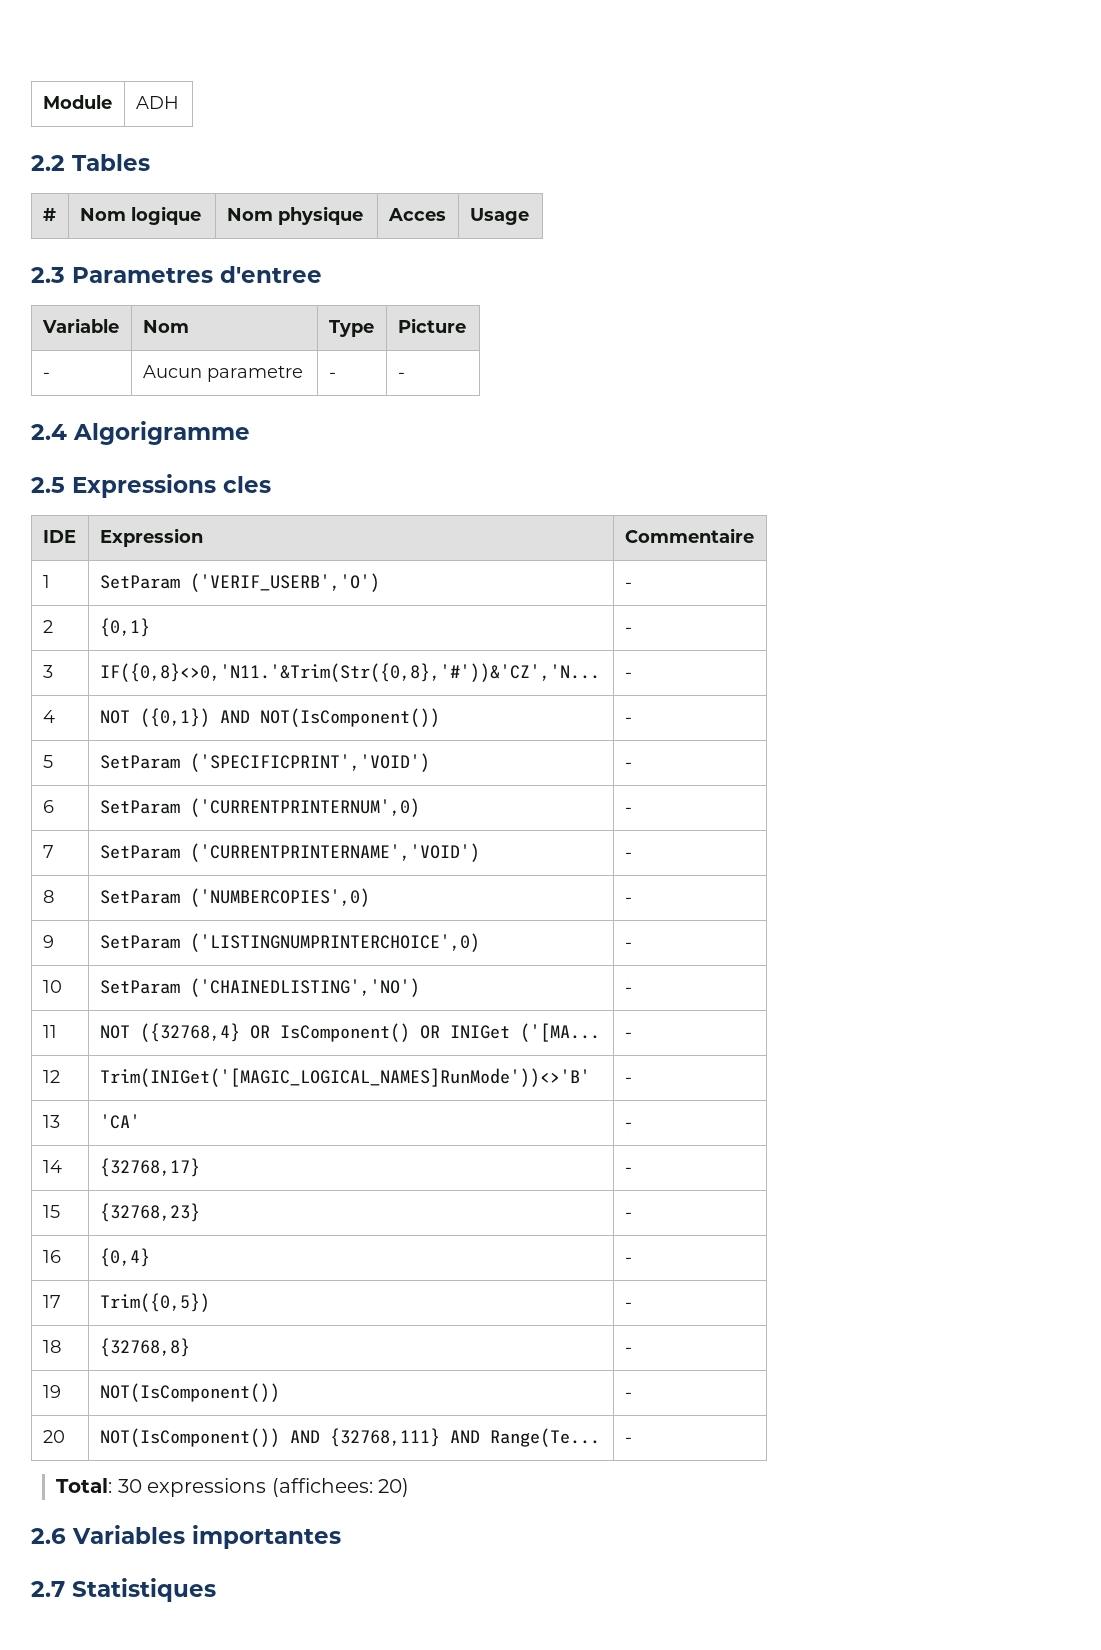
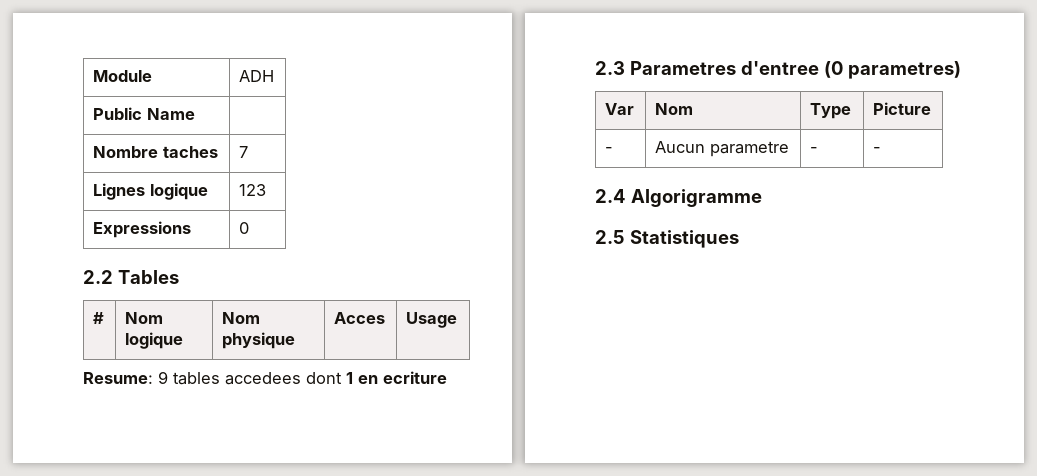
(179, 102) none -> [93,107,196,120] [93,146,219,158] [239,146,249,158] [93,183,209,200] [239,184,267,196] [93,221,192,238] [239,222,250,234] // Public Name | // Nombre taches | 7 // Lignes logique | 123 // Expressions | 0
(529, 216) none -> [83,371,447,385] // Resume: 9 tables accedees dont 1 en ecriture
[41,318,119,333] // Variable -> [823,61,961,79] [605,103,635,115] (0 parametres) // Var
[72,474,271,498] [42,530,76,543] [99,528,203,547] [624,528,754,543] [42,575,50,588] [99,573,380,592] [624,582,632,588] [42,620,53,633] [99,618,150,637] [624,627,632,633] [42,665,53,678] [99,663,600,682] [624,672,632,678] [42,710,55,723] [99,708,440,727] [624,717,632,723] [42,755,53,768] [99,753,430,772] [624,762,632,768] [42,800,54,813] [99,798,420,817] [624,807,632,813] [42,845,54,858] [99,843,480,862] [624,852,632,858] [42,890,54,903] [99,888,370,907] [624,897,632,903] [42,935,54,948] [99,933,480,952] [624,942,632,948] [42,980,62,993] [99,978,420,997] [624,987,632,993] [42,1025,57,1038] [99,1023,600,1042] [624,1032,632,1038] [42,1070,60,1083] [99,1068,590,1087] [624,1077,632,1083] [42,1115,60,1128] [99,1114,140,1129] [624,1122,632,1128] [42,1160,62,1173] [99,1158,200,1177] [624,1167,632,1173] [42,1205,60,1218] [99,1203,200,1222] [624,1212,632,1218] [42,1250,61,1263] [99,1248,150,1267] [624,1257,632,1263] [42,1295,61,1308] [99,1293,210,1312] [624,1302,632,1308] [42,1340,61,1353] [99,1338,190,1357] [624,1347,632,1353] [42,1385,61,1398] [99,1383,280,1402] [624,1392,632,1398] [42,1430,65,1443] [99,1428,600,1447] [624,1437,632,1443] [56,1478,409,1497] [31,1525,341,1549] [31,1581,65,1597] Expressions cles // IDE | Expression | Commentaire // 1 | SetParam ('VERIF_USERB','O') | - // 2 | {0,1} | - // 3 | IF({0,8}<>0,'N11.'&Trim(Str({0,8},'#'))&'CZ','N... | - // 4 | NOT ({0,1}) AND NOT(IsComponent()) | - // 5 | SetParam ('SPECIFICPRINT','VOID') | - // 6 | SetParam ('CURRENTPRINTERNUM',0) | - // 7 | SetParam ('CURRENTPRINTERNAME','VOID') | - // 8 | SetParam ('NUMBERCOPIES',0) | - // 9 | SetParam ('LISTINGNUMPRINTERCHOICE',0) | - // 10 | SetParam ('CHAINEDLISTING','NO') | - // 11 | NOT ({32768,4} OR IsComponent() OR INIGet ('[MA... | - // 12 | Trim(INIGet('[MAGIC_LOGICAL_NAMES]RunMode'))<>'B' | - // 13 | 'CA' | - // 14 | {32768,17} | - // 15 | {32768,23} | - // 16 | {0,4} | - // 17 | Trim({0,5}) | - // 18 | {32768,8} | - // 19 | NOT(IsComponent()) | - // 20 | NOT(IsComponent()) AND {32768,111} AND Range(Te... | - // Total: 30 expressions (affichees: 20) // 2.6 Variables importantes // 2.7 -> (625, 237) none

